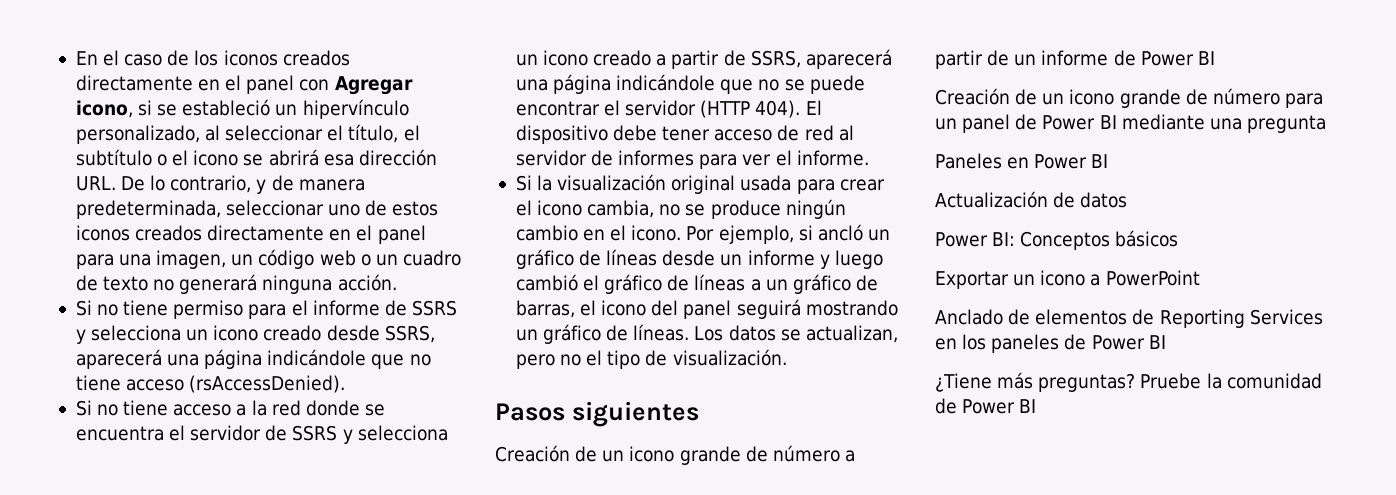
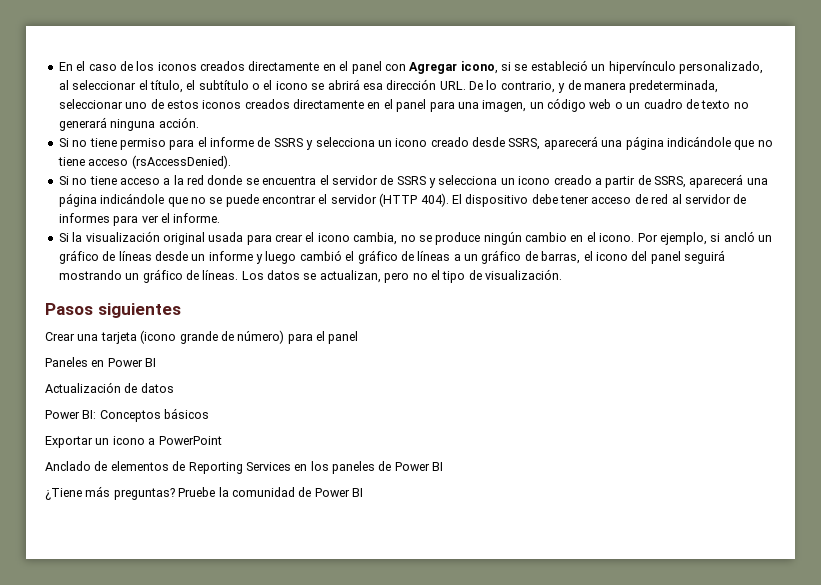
[495,445,855,465] [935,50,1215,69] [935,88,1323,108] [935,114,1326,133] Creación de un icono grande de número a partir de un informe de Power BI // Creación de un icono grande de número para un panel de Power BI mediante una pregunta -> [45,330,359,344] Crear una tarjeta (icono grande de número) para el panel

